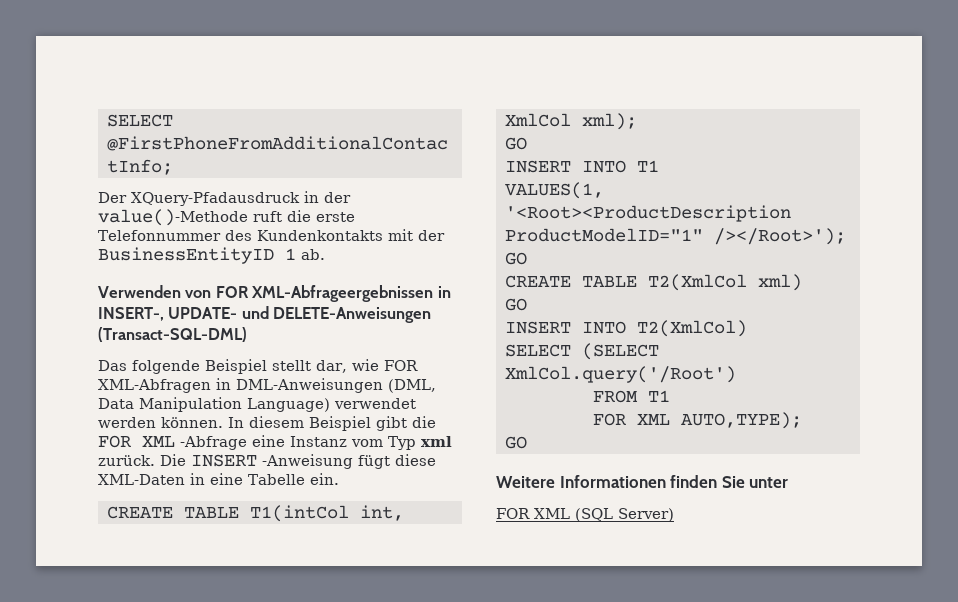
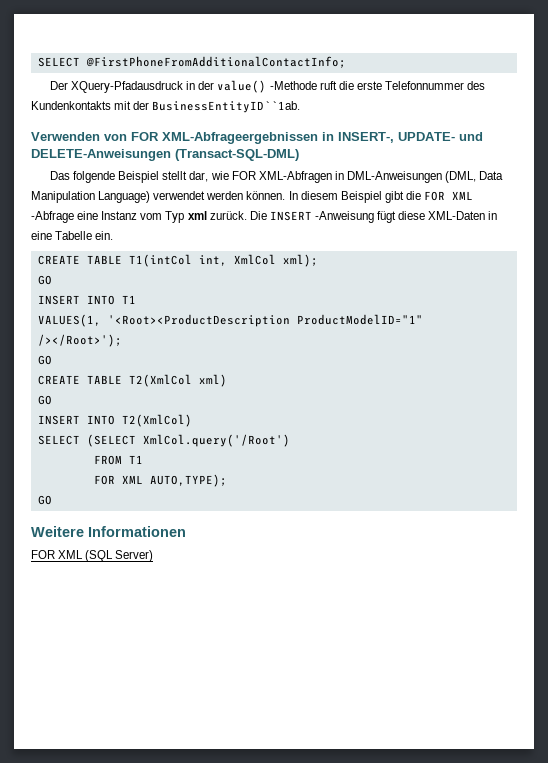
[98,209,248,226] value()-Methode -> [217,80,317,93] value() -Methode
[98,247,325,264] BusinessEntityID 1 ab. -> [152,101,301,113] BusinessEntityID``1ab.
[670,475,789,488] finden Sie unter -> (186, 531) none

